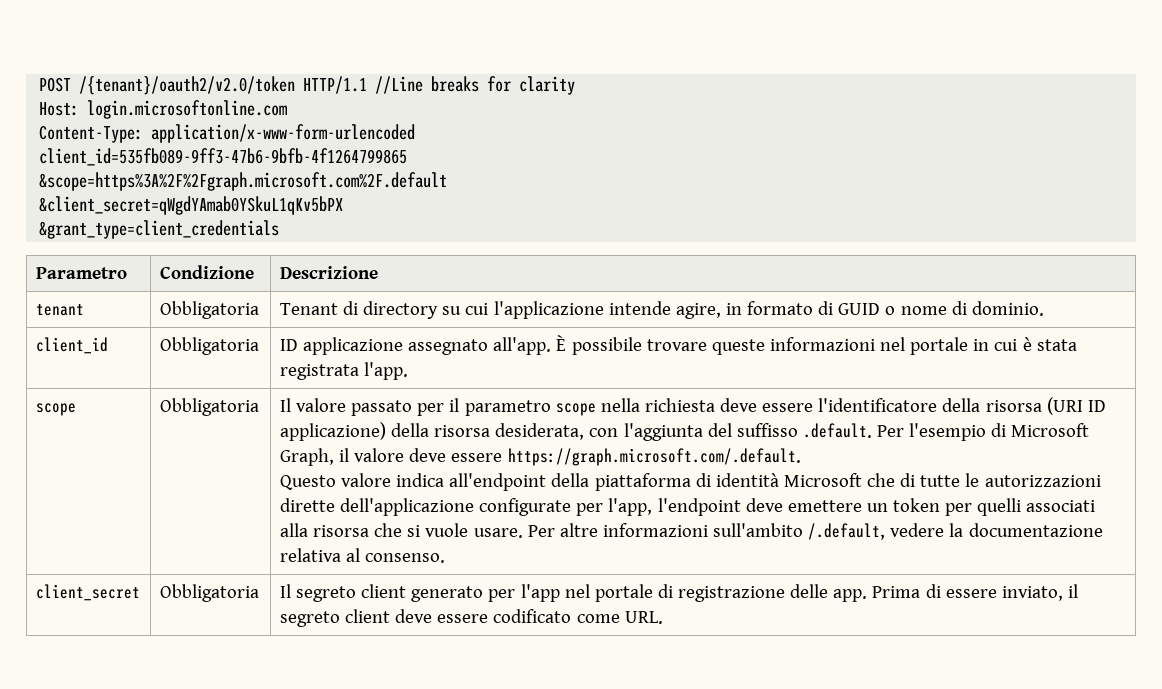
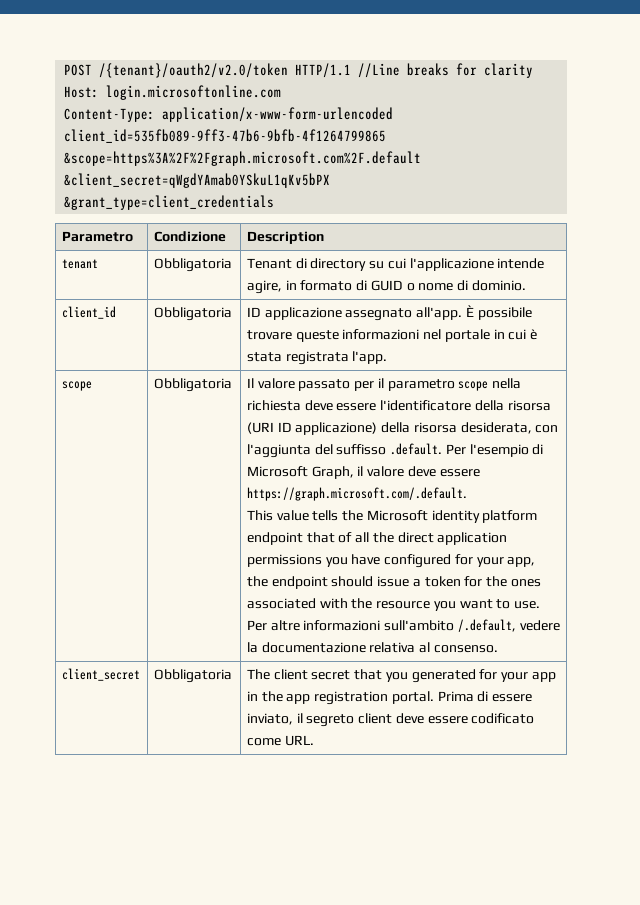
[279,266,378,279] Descrizione -> [246,231,324,244] Description
[279,473,1101,491] [279,498,1096,516] [279,523,523,538] Questo valore indica all'endpoint della piattaforma di identità Microsoft che di tutte le autorizzazioni dirette dell'applicazione configurate per l'app, l'endpoint deve emettere un token per quelli associati alla risorsa che si vuole usare. -> [246,510,538,523] [246,532,508,545] [246,554,536,568] [246,576,542,589] [246,598,541,611] This value tells the Microsoft identity platform endpoint that of all the direct application permissions you have configured for your app, the endpoint should issue a token for the ones associated with the resource you want to use.
[279,584,868,602] Il segreto client generato per l'app nel portale di registrazione delle app. -> [246,669,557,683] [246,691,434,705] The client secret that you generated for your app in the app registration portal.

